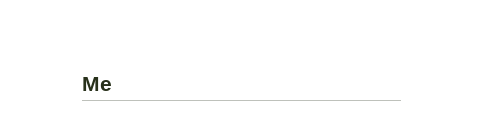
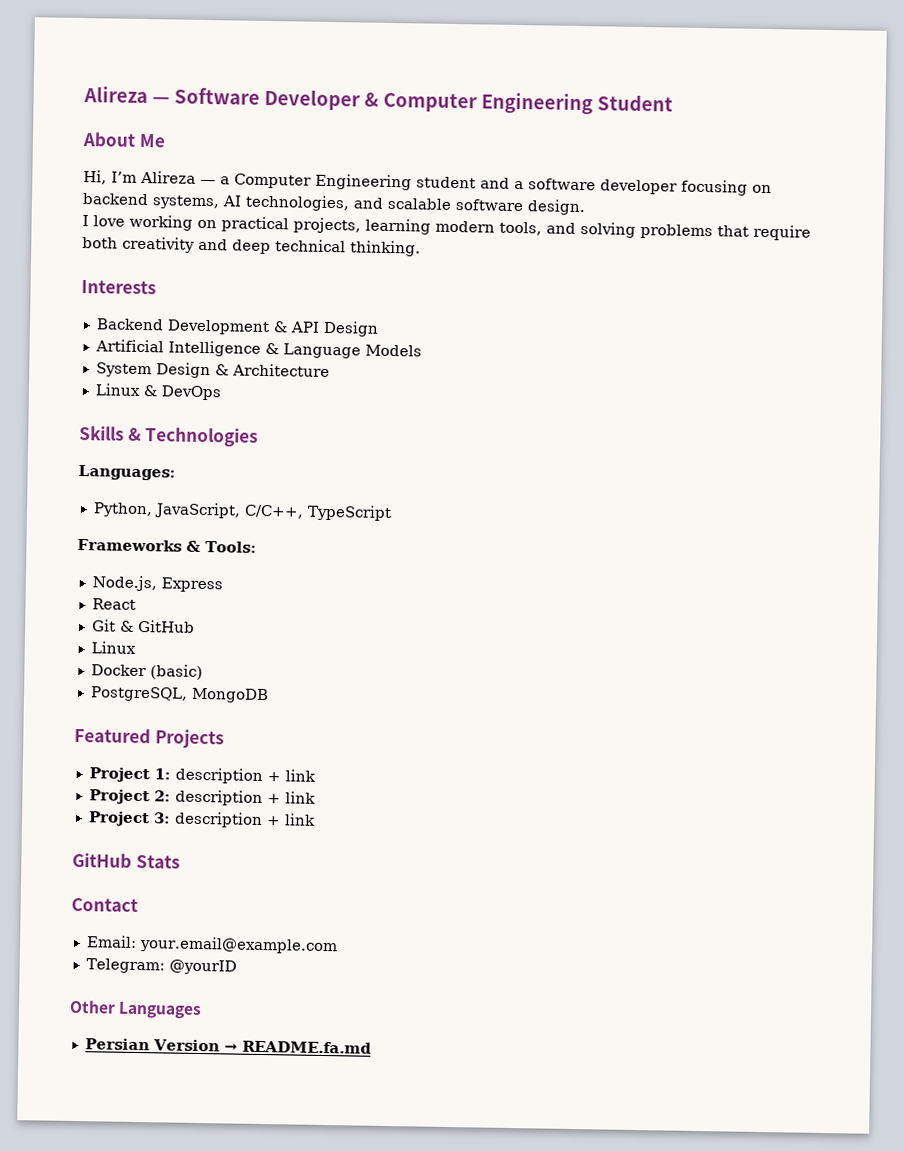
[82,77,112,91] Me -> [83,86,673,115] [82,132,166,148] [83,170,772,196] [82,193,586,216] [82,214,811,241] [82,236,421,257] [81,280,156,295] [95,318,379,337] [94,339,422,359] [95,362,330,379] [94,383,222,401] [79,424,259,447] [78,464,176,481] [92,502,392,522] [77,538,257,553] [91,575,223,593] [91,598,136,610] [91,619,195,633] [90,641,136,654] [90,664,203,681] [89,686,269,704] [74,727,224,749] [88,767,316,784] [88,789,316,806] [87,811,316,828] [72,852,180,869] [71,897,138,912] [85,935,338,955] [85,958,237,975] [69,999,203,1020] [84,1038,372,1054] Alireza — Software Developer & Computer Engineering Student // About Me // Hi, I’m Alireza — a Computer Engineering student and a software developer focusing on backend systems, AI technologies, and scalable software design. // I love working on practical projects, learning modern tools, and solving problems that require both creativity and deep technical thinking. // Interests // Backend Development & API Design // Artificial Intelligence & Language Models // System Design & Architecture // Linux & DevOps // Skills & Technologies // Languages: // Python, JavaScript, C/C++, TypeScript // Frameworks & Tools: // Node.js, Express // React // Git & GitHub // Linux // Docker (basic) // PostgreSQL, MongoDB // Featured Projects // Project 1: description + link // Project 2: description + link // Project 3: description + link // GitHub Stats // Contact // Email: your.email@example.com // Telegram: @yourID // Other Languages // Persian Version → README.fa.md

